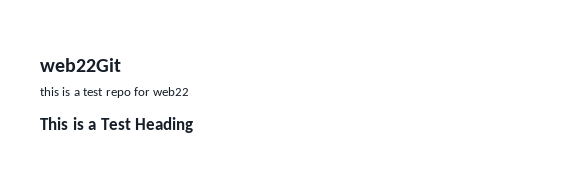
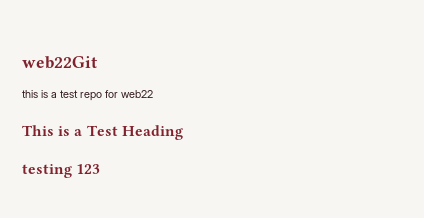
(194, 125) none -> [22,164,101,178] // testing 123

